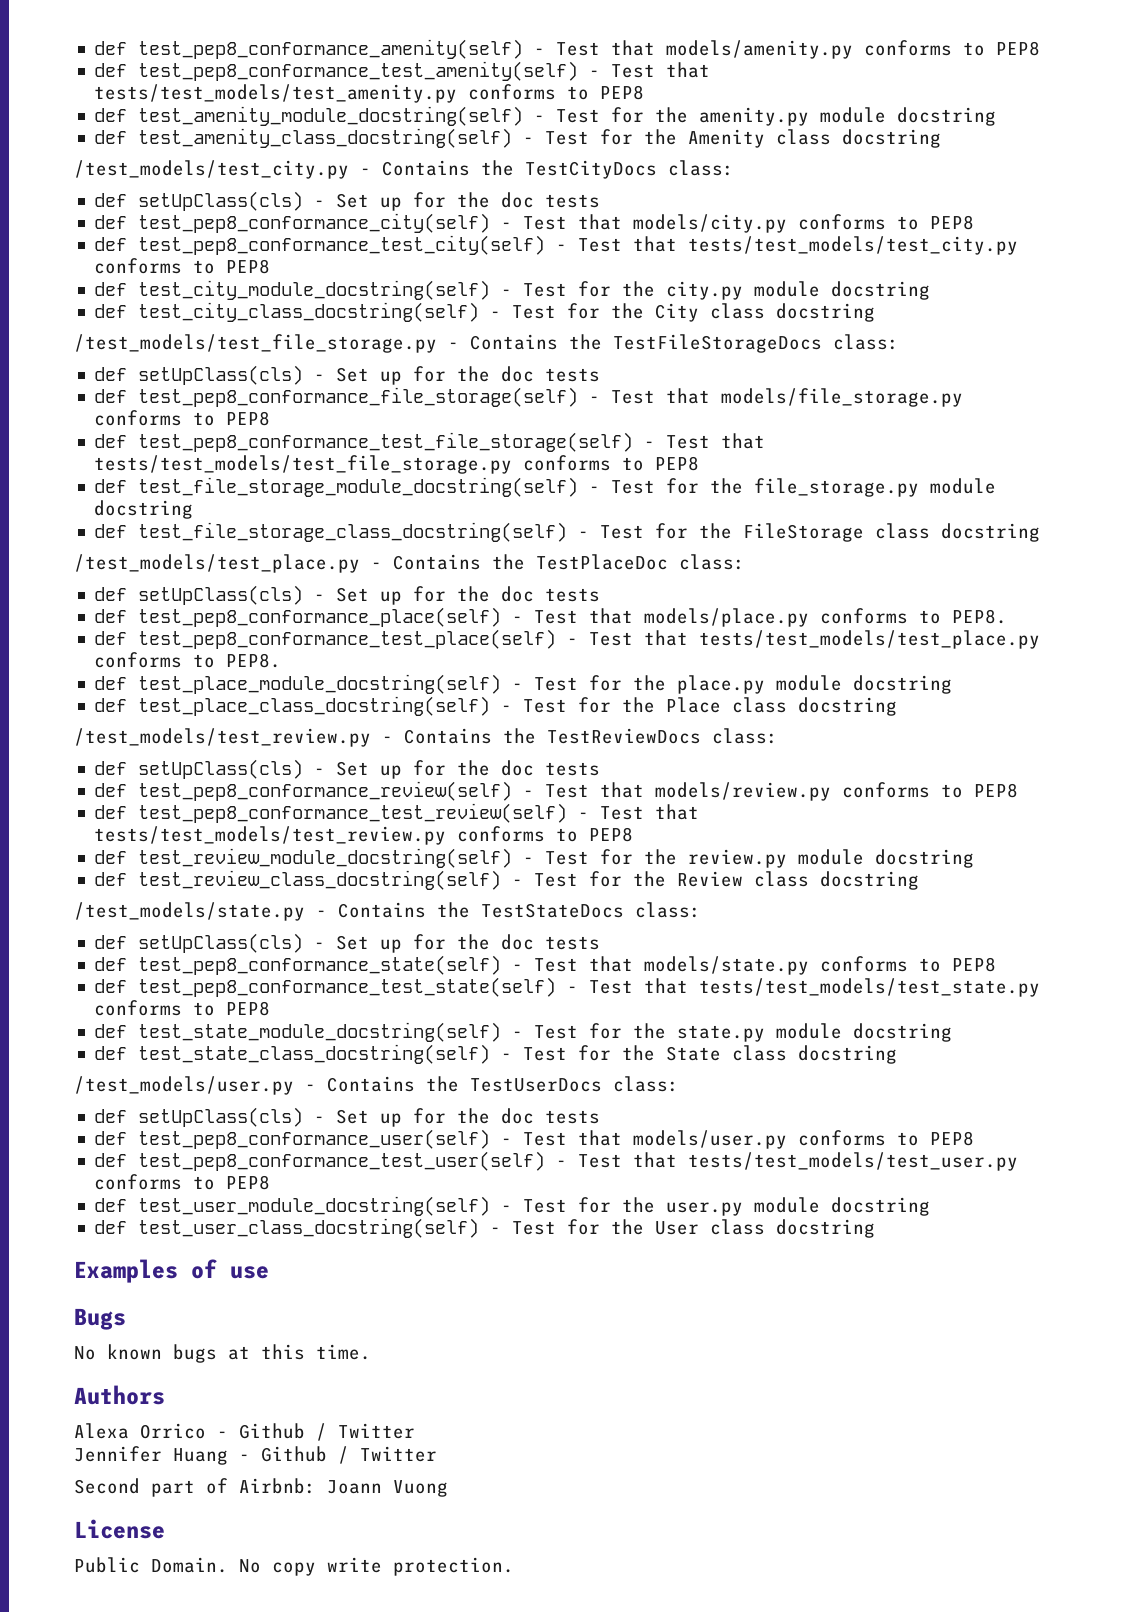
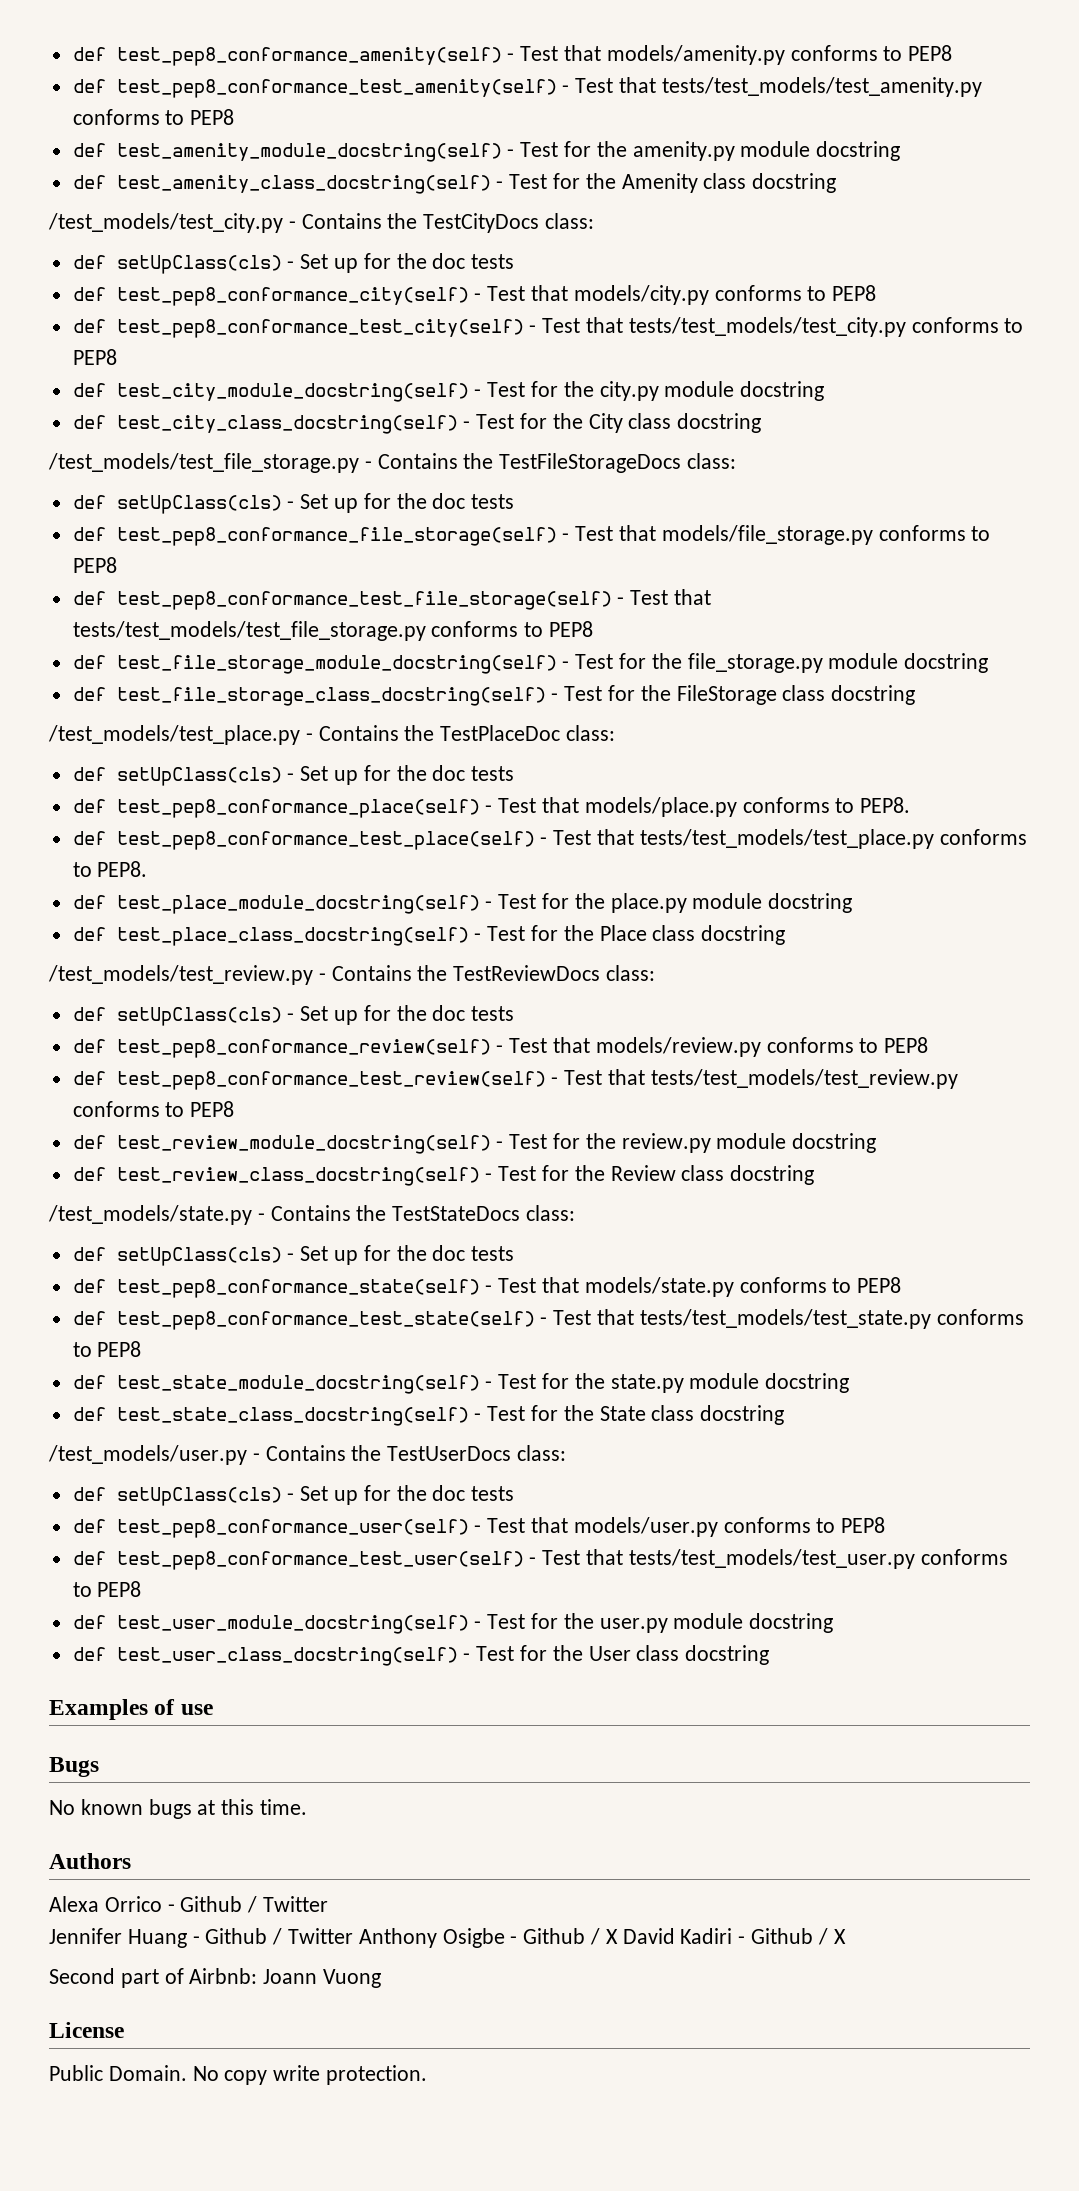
(437, 1454) none -> [358,1928,846,1948] Anthony Osigbe - Github / X David Kadiri - Github / X

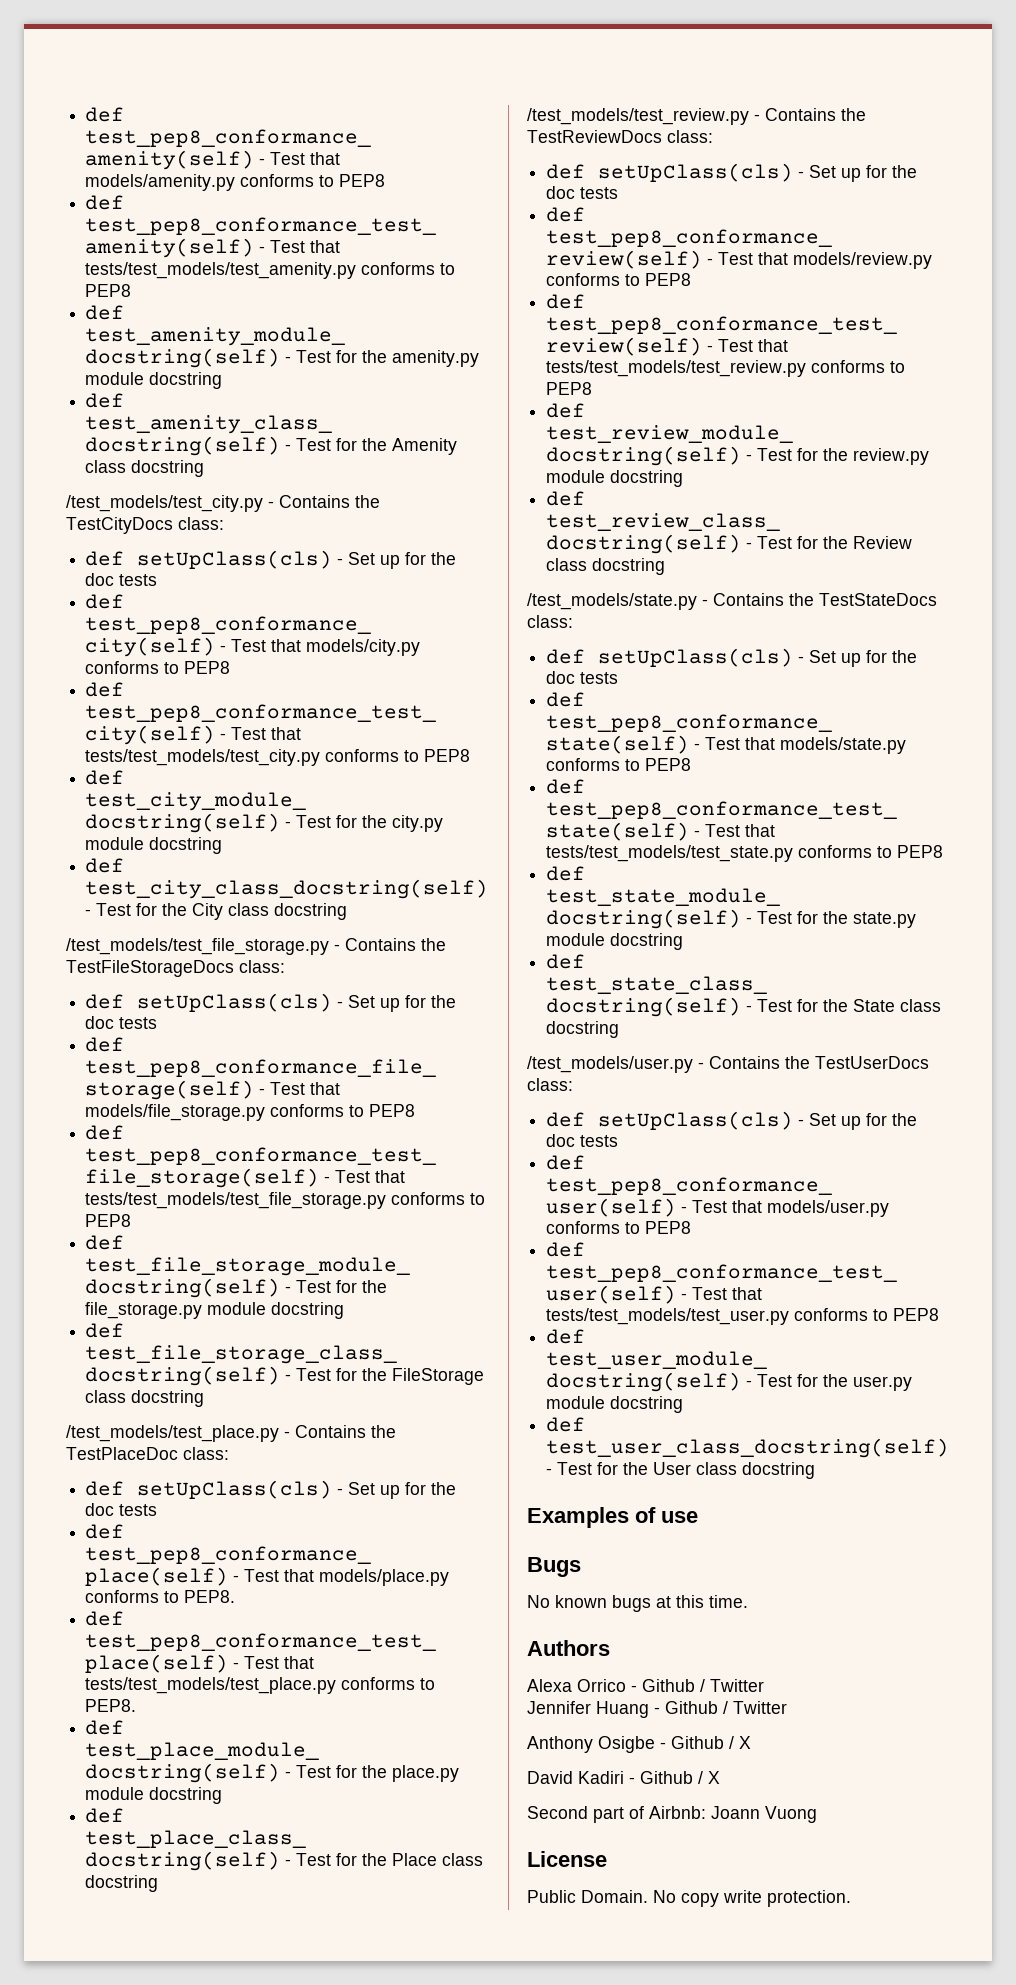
(354, 1936) none -> (787, 1707) //
(618, 1936) none -> (751, 1742) //

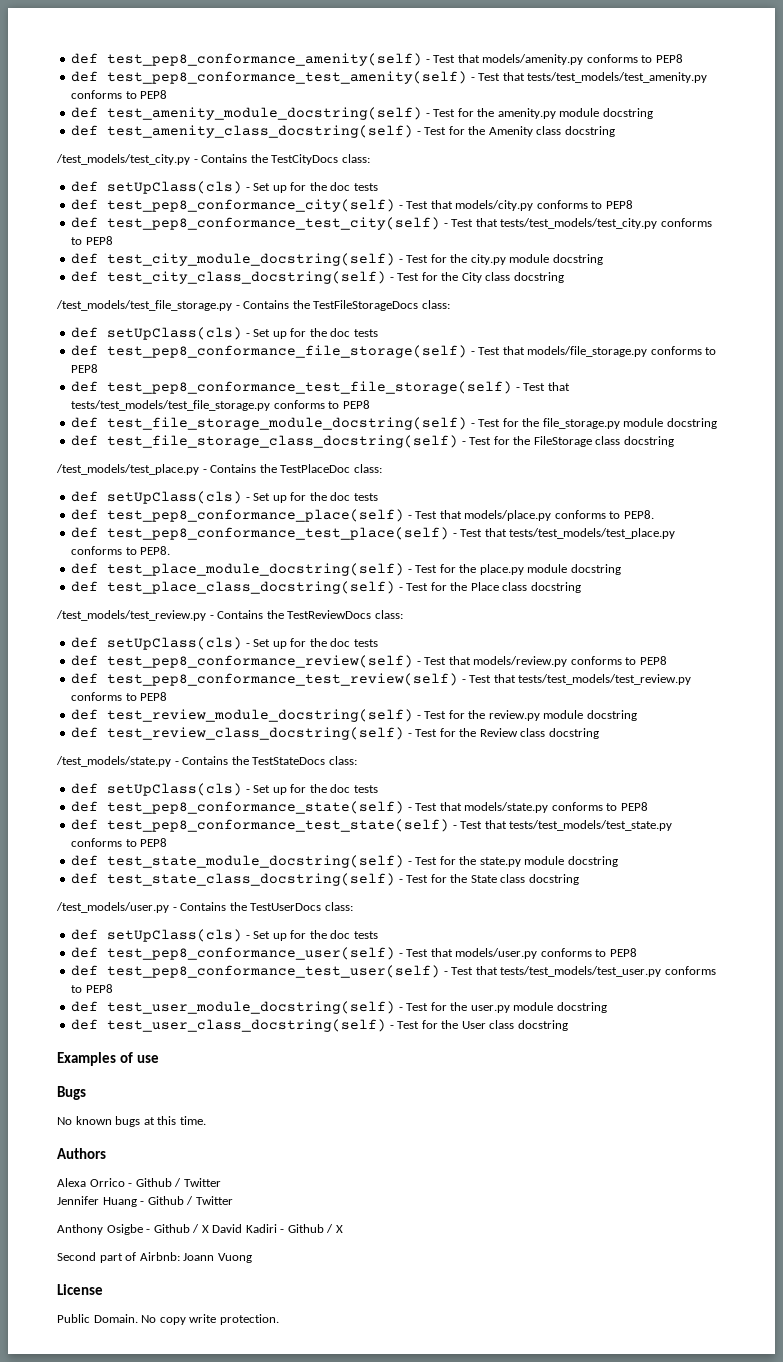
(751, 1742) // -> (209, 1229) none

